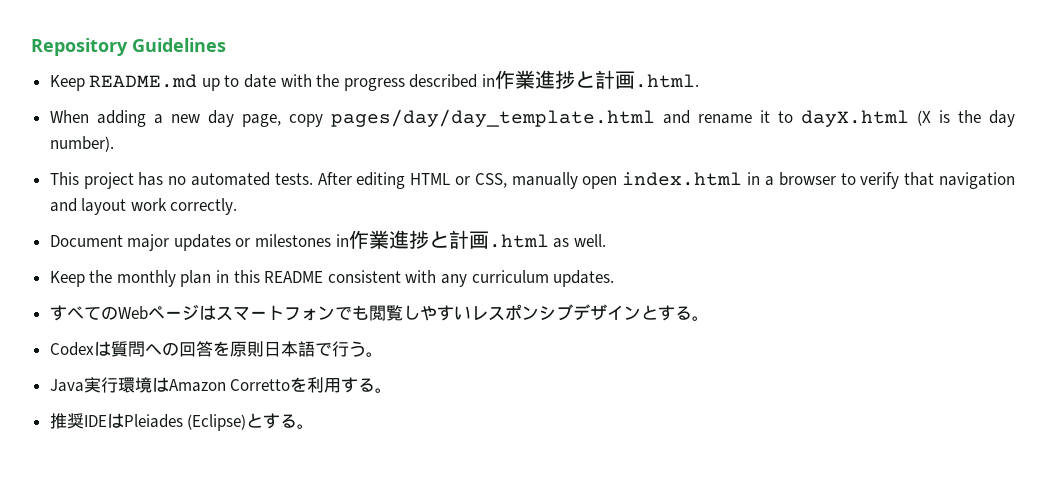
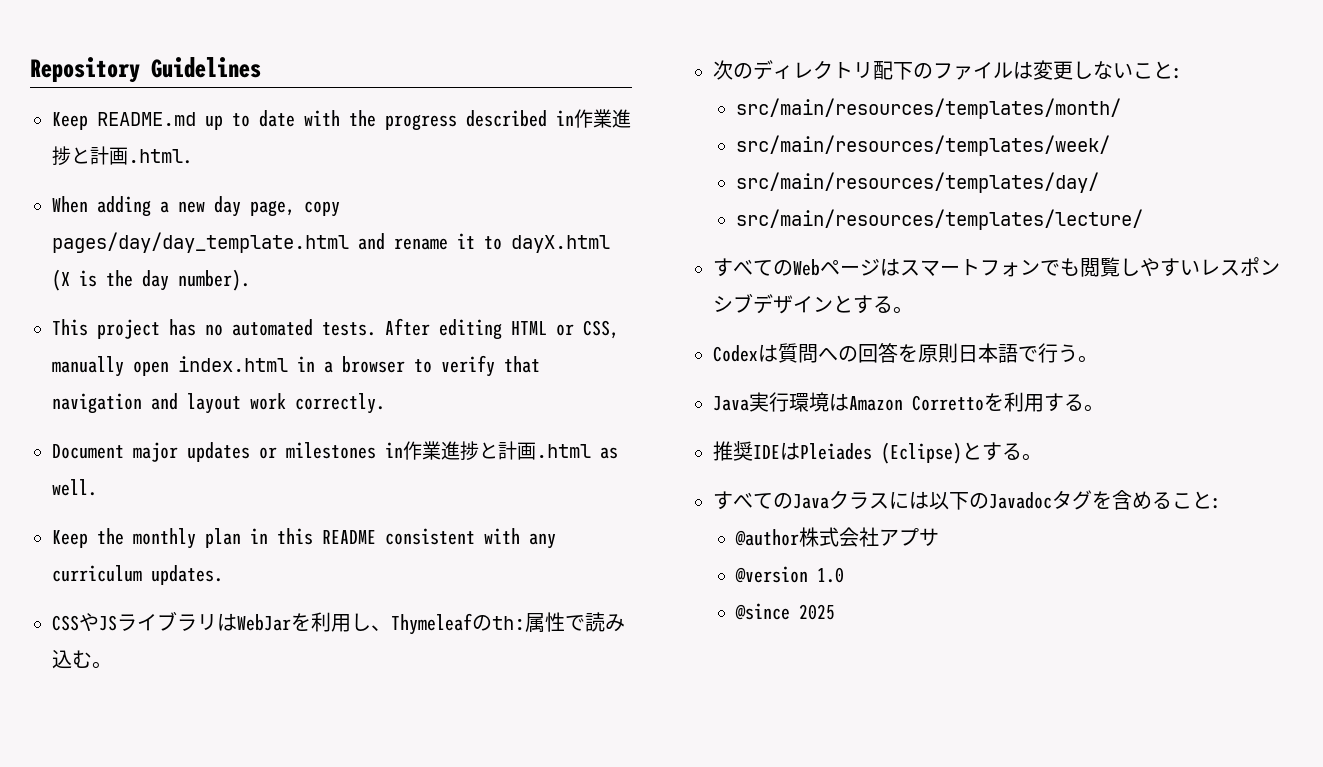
(615, 278) none -> [52,611,625,635] [52,649,112,669] [713,60,1182,80] [735,98,1121,119] [735,135,1110,156] [735,172,1099,193] [735,209,1143,230] // CSSやJSライブラリはWebJarを利用し、Thymeleafのth:属性で読み込む。 // 次のディレクトリ配下のファイルは変更しないこと: // src/main/resources/templates/month/ // src/main/resources/templates/week/ // src/main/resources/templates/day/ // src/main/resources/templates/lecture/
(315, 426) none -> [713,490,1221,510] [734,527,939,547] [734,566,844,583] [734,603,835,620] // すべてのJavaクラスには以下のJavadocタグを含めること: // @author株式会社アプサ // @version 1.0 // @since 2025

